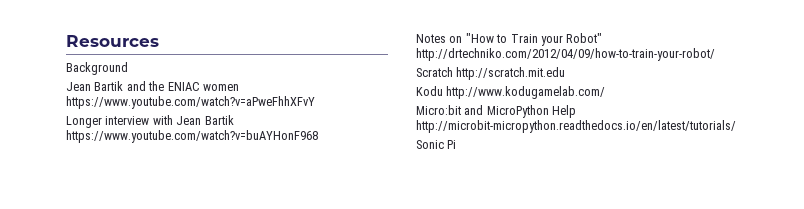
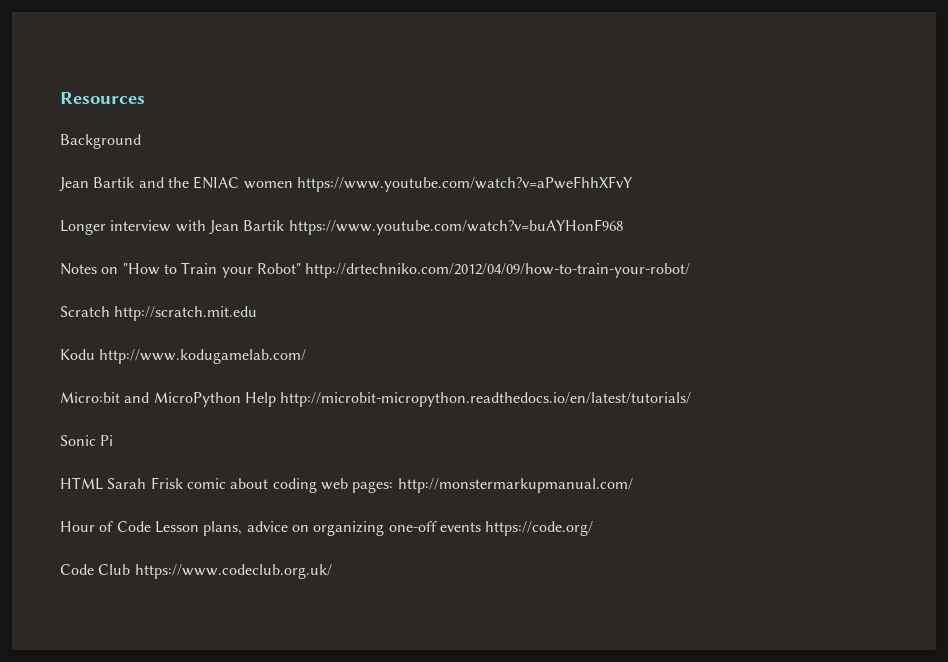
(457, 144) none -> [60,477,633,493] [60,521,594,536] [60,564,332,579] // HTML Sarah Frisk comic about coding web pages: http://monstermarkupmanual.com/ // Hour of Code Lesson plans, advice on organizing one-off events https://code.org/ // Code Club https://www.codeclub.org.uk/

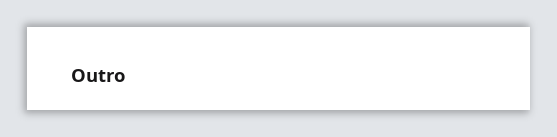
[60,92,145,104] [60,134,141,149] [59,176,633,192] [60,219,623,235] [60,262,691,278] [60,306,258,321] [60,349,307,364] [60,392,692,407] [60,435,114,446] [60,477,633,493] [60,521,594,536] [60,564,332,579] Resources // Background // Jean Bartik and the ENIAC women https://www.youtube.com/watch?v=aPweFhhXFvY // Longer interview with Jean Bartik https://www.youtube.com/watch?v=buAYHonF968 // Notes on "How to Train your Robot" http://drtechniko.com/2012/04/09/how-to-train-your-robot/ // Scratch http://scratch.mit.edu // Kodu http://www.kodugamelab.com/ // Micro:bit and MicroPython Help http://microbit-micropython.readthedocs.io/en/latest/tutorials/ // Sonic Pi // HTML Sarah Frisk comic about coding web pages: http://monstermarkupmanual.com/ // Hour of Code Lesson plans, advice on organizing one-off events https://code.org/ // Code Club https://www.codeclub.org.uk/ -> [71,69,125,82] Outro

